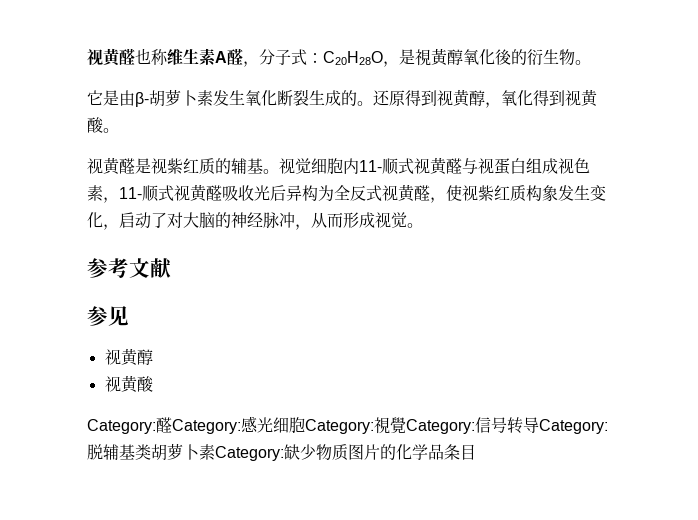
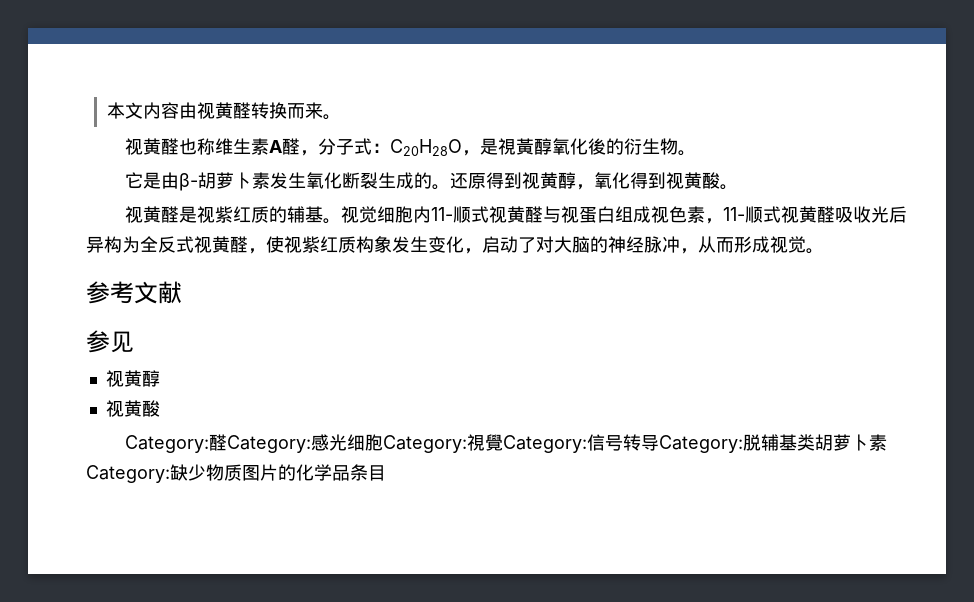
(87, 57) none -> [107,102,342,120] 本文内容由视黄醛转换而来。 //

